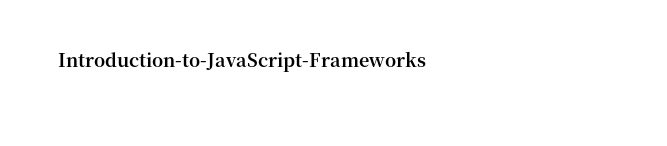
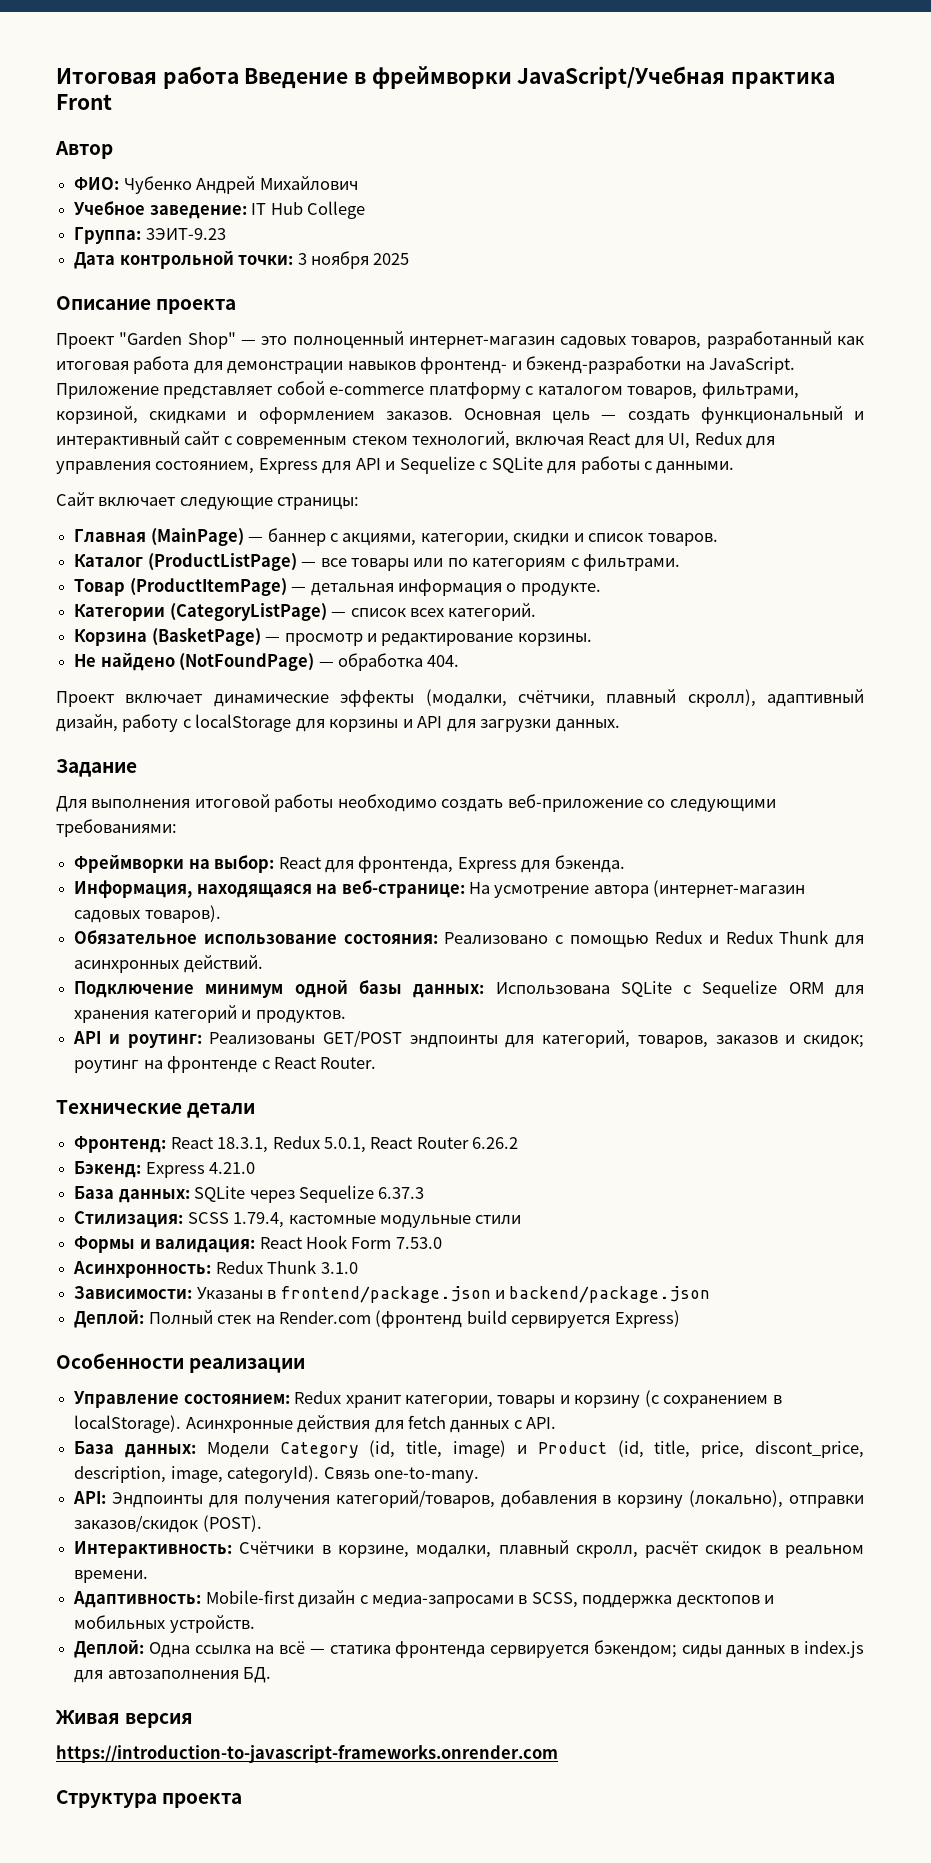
[58,51,426,72] Introduction-to-JavaScript-Frameworks -> [56,66,836,89] [56,94,112,110] [55,141,113,159] [74,176,358,194] [74,201,365,219] [74,227,226,244] [74,251,410,269] [56,296,237,314] [56,331,864,349] [56,356,796,374] [56,381,799,399] [56,406,865,424] [56,431,776,449] [56,456,735,474] [56,492,360,510] [74,528,718,546] [74,553,681,571] [74,578,601,596] [74,603,537,621] [74,628,592,646] [74,653,460,671] [56,689,864,707] [56,714,620,732] [56,759,137,777] [56,794,776,812] [56,819,177,837] [74,855,625,873] [74,880,806,898] [74,905,221,923] [74,930,865,948] [74,955,263,973] [74,980,864,998] [74,1005,346,1023] [73,1030,864,1048] [74,1056,377,1073] [56,1100,256,1118] [74,1136,519,1153] [74,1161,256,1178] [74,1185,425,1203] [74,1211,522,1228] [74,1235,442,1253] [73,1260,358,1278] [74,1286,711,1303] [74,1310,680,1328] [56,1353,306,1373] [74,1390,782,1408] [74,1415,557,1433] [74,1440,864,1458] [74,1465,479,1483] [73,1490,865,1508] [74,1515,262,1533] [74,1540,864,1558] [74,1570,149,1583] [73,1590,775,1608] [74,1615,255,1633] [74,1640,864,1658] [74,1667,272,1683] [56,1710,194,1728] [56,1745,558,1763] [56,1790,243,1808] Итоговая работа Введение в фреймворки JavaScript/Учебная практика Front // Автор // ФИО: Чубенко Андрей Михайлович // Учебное заведение: IT Hub College // Группа: 3ЭИТ-9.23 // Дата контрольной точки: 3 ноября 2025 // Описание проекта // Проект "Garden Shop" — это полноценный интернет-магазин садовых товаров, разработанный как итоговая работа для демонстрации навыков фронтенд- и бэкенд-разработки на JavaScript. Приложение представляет собой e-commerce платформу с каталогом товаров, фильтрами, корзиной, скидками и оформлением заказов. Основная цель — создать функциональный и интерактивный сайт с современным стеком технологий, включая React для UI, Redux для управления состоянием, Express для API и Sequelize с SQLite для работы с данными. // Сайт включает следующие страницы: // Главная (MainPage) — баннер с акциями, категории, скидки и список товаров. // Каталог (ProductListPage) — все товары или по категориям с фильтрами. // Товар (ProductItemPage) — детальная информация о продукте. // Категории (CategoryListPage) — список всех категорий. // Корзина (BasketPage) — просмотр и редактирование корзины. // Не найдено (NotFoundPage) — обработка 404. // Проект включает динамические эффекты (модалки, счётчики, плавный скролл), адаптивный дизайн, работу с localStorage для корзины и API для загрузки данных. // Задание // Для выполнения итоговой работы необходимо создать веб-приложение со следующими требованиями: // Фреймворки на выбор: React для фронтенда, Express для бэкенда. // Информация, находящаяся на веб-странице: На усмотрение автора (интернет-магазин садовых товаров). // Обязательное использование состояния: Реализовано с помощью Redux и Redux Thunk для асинхронных действий. // Подключение минимум одной базы данных: Использована SQLite с Sequelize ORM для хранения категорий и продуктов. // API и роутинг: Реализованы GET/POST эндпоинты для категорий, товаров, заказов и скидок; роутинг на фронтенде с React Router. // Технические детали // Фронтенд: React 18.3.1, Redux 5.0.1, React Router 6.26.2 // Бэкенд: Express 4.21.0 // База данных: SQLite через Sequelize 6.37.3 // Стилизация: SCSS 1.79.4, кастомные модульные стили // Формы и валидация: React Hook Form 7.53.0 // Асинхронность: Redux Thunk 3.1.0 // Зависимости: Указаны в frontend/package.json и backend/package.json // Деплой: Полный стек на Render.com (фронтенд build сервируется Express) // Особенности реализации // Управление состоянием: Redux хранит категории, товары и корзину (с сохранением в localStorage). Асинхронные действия для fetch данных с API. // База данных: Модели Category (id, title, image) и Product (id, title, price, discont_price, description, image, categoryId). Связь one-to-many. // API: Эндпоинты для получения категорий/товаров, добавления в корзину (локально), отправки заказов/скидок (POST). // Интерактивность: Счётчики в корзине, модалки, плавный скролл, расчёт скидок в реальном времени. // Адаптивность: Mobile-first дизайн с медиа-запросами в SCSS, поддержка десктопов и мобильных устройств. // Деплой: Одна ссылка на всё — статика фронтенда сервируется бэкендом; сиды данных в index.js для автозаполнения БД. // Живая версия // https://introduction-to-javascript-frameworks.onrender.com // Структура проекта

